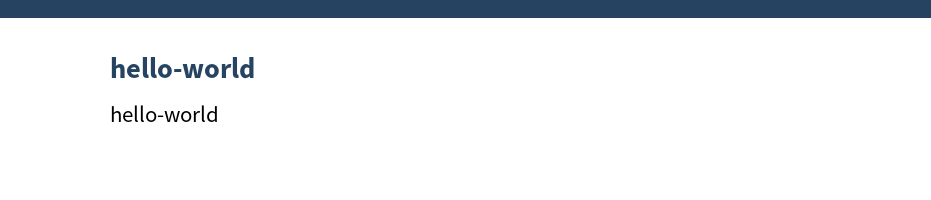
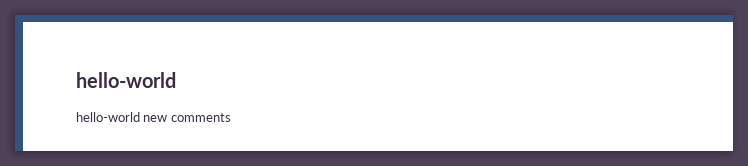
(219, 113) none -> [143,113,231,122] new comments

